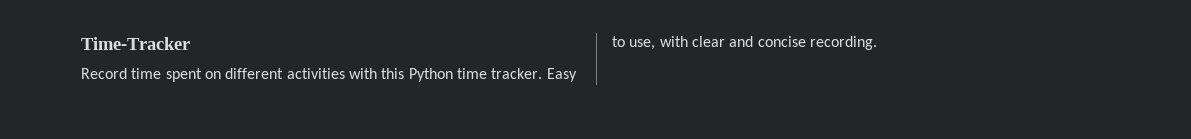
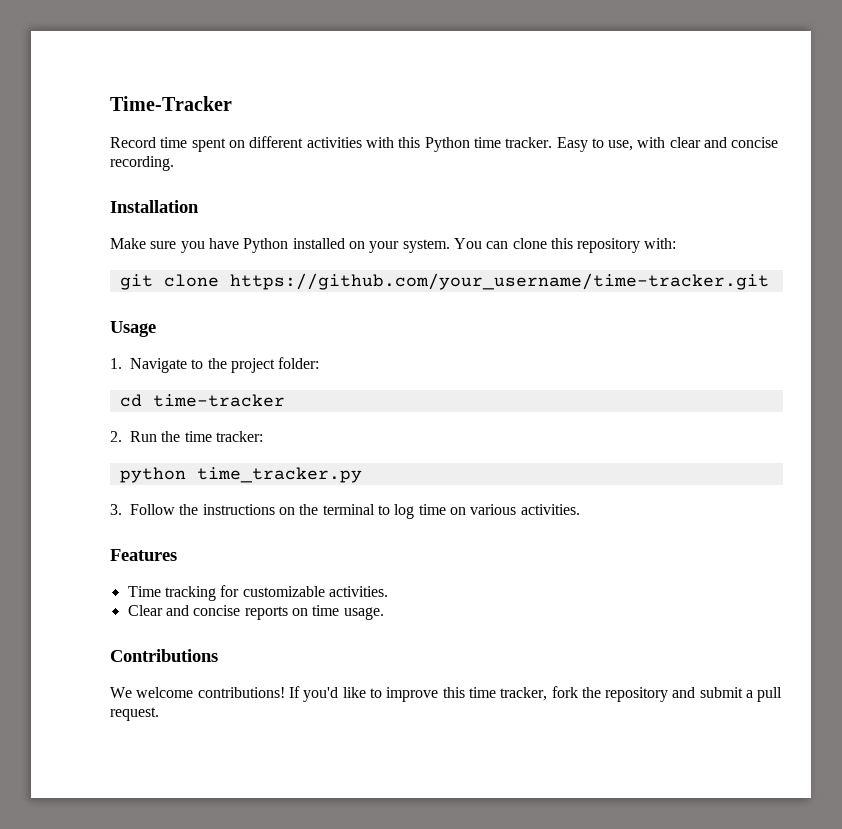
(877, 43) none -> [110,200,199,213] [110,238,677,253] [119,273,769,290] [110,321,156,337] [110,357,320,373] [119,394,285,407] [110,431,263,442] [119,467,362,483] [110,504,580,519] [110,549,177,561] [127,585,388,601] [127,605,384,620] [110,649,218,662] [110,686,783,702] [110,707,159,721] // Installation // Make sure you have Python installed on your system. You can clone this repository with: // git clone https://github.com/your_username/time-tracker.git // Usage // 1. Navigate to the project folder: // cd time-tracker // 2. Run the time tracker: // python time_tracker.py // 3. Follow the instructions on the terminal to log time on various activities. // Features // Time tracking for customizable activities. // Clear and concise reports on time usage. // Contributions // We welcome contributions! If you'd like to improve this time tracker, fork the repository and submit a pull request.

